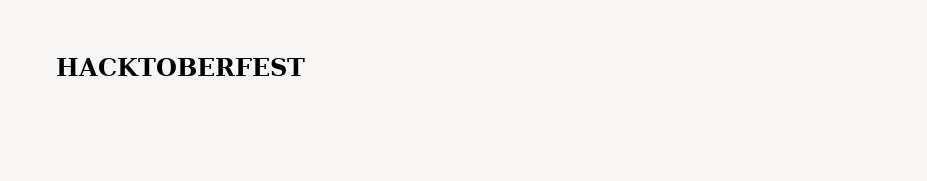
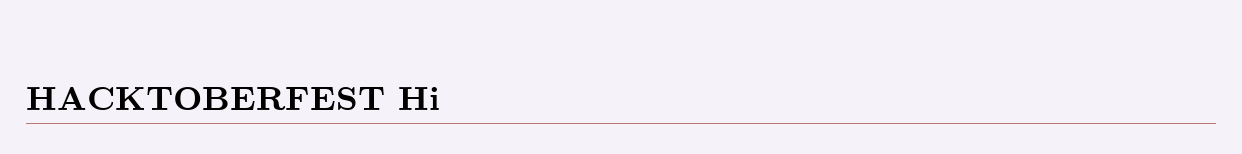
(305, 67) none -> [398,87,440,110] Hi

